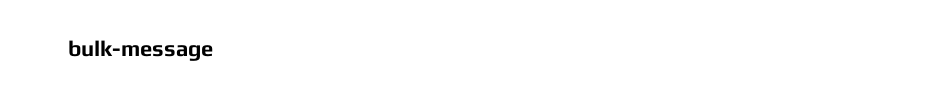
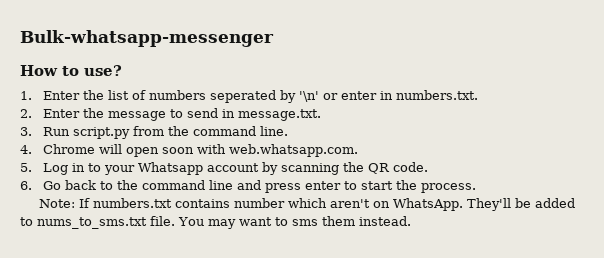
[68,40,213,61] bulk-message -> [20,30,274,47] [20,65,122,76] [20,90,479,103] [20,108,322,121] [20,126,289,139] [20,144,359,157] [20,162,429,175] [20,180,477,193] [39,198,576,211] [20,216,411,229] Bulk-whatsapp-messenger // How to use? // 1. Enter the list of numbers seperated by '\n' or enter in numbers.txt. // 2. Enter the message to send in message.txt. // 3. Run script.py from the command line. // 4. Chrome will open soon with web.whatsapp.com. // 5. Log in to your Whatsapp account by scanning the QR code. // 6. Go back to the command line and press enter to start the process. // Note: If numbers.txt contains number which aren't on WhatsApp. They'll be added to nums_to_sms.txt file. You may want to sms them instead.

